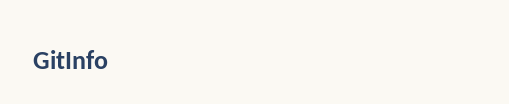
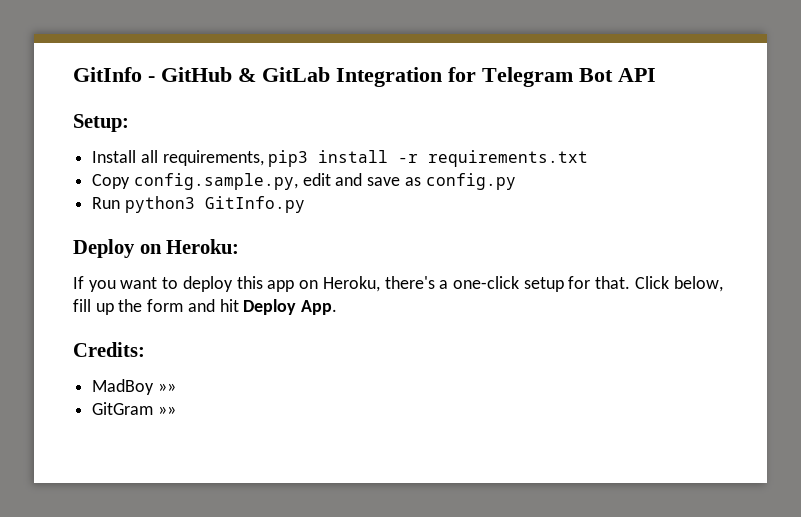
(108, 59) none -> [148,67,656,87] [73,114,129,132] [92,150,589,167] [92,173,516,190] [92,196,305,213] [73,239,240,258] [73,276,723,292] [73,299,338,315] [73,342,145,357] [92,379,176,395] [92,402,176,415] - GitHub & GitLab Integration for Telegram Bot API // Setup: // Install all requirements, pip3 install -r requirements.txt // Copy config.sample.py, edit and save as config.py // Run python3 GitInfo.py // Deploy on Heroku: // If you want to deploy this app on Heroku, there's a one-click setup for that. Click below, fill up the form and hit Deploy App. // Credits: // MadBoy »» // GitGram »»

